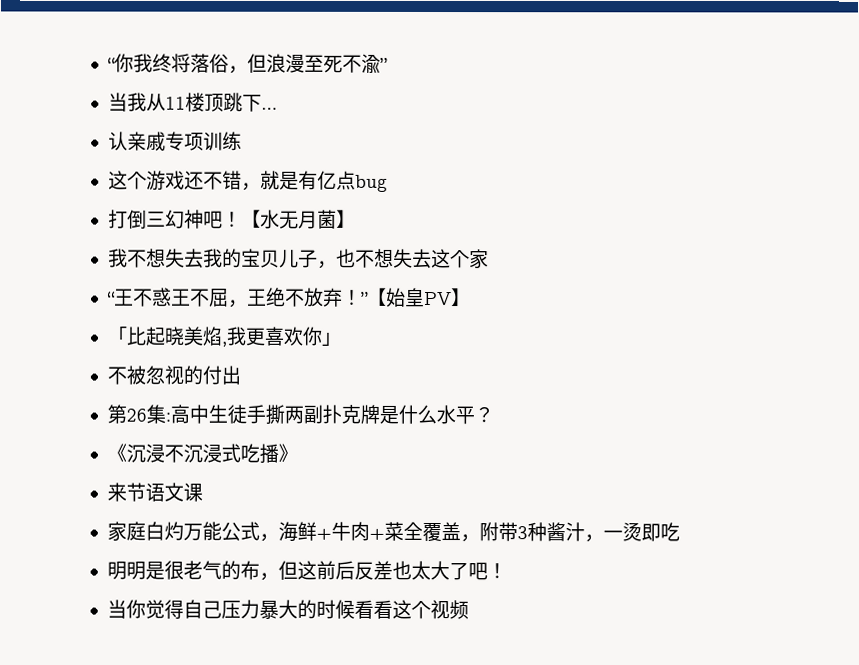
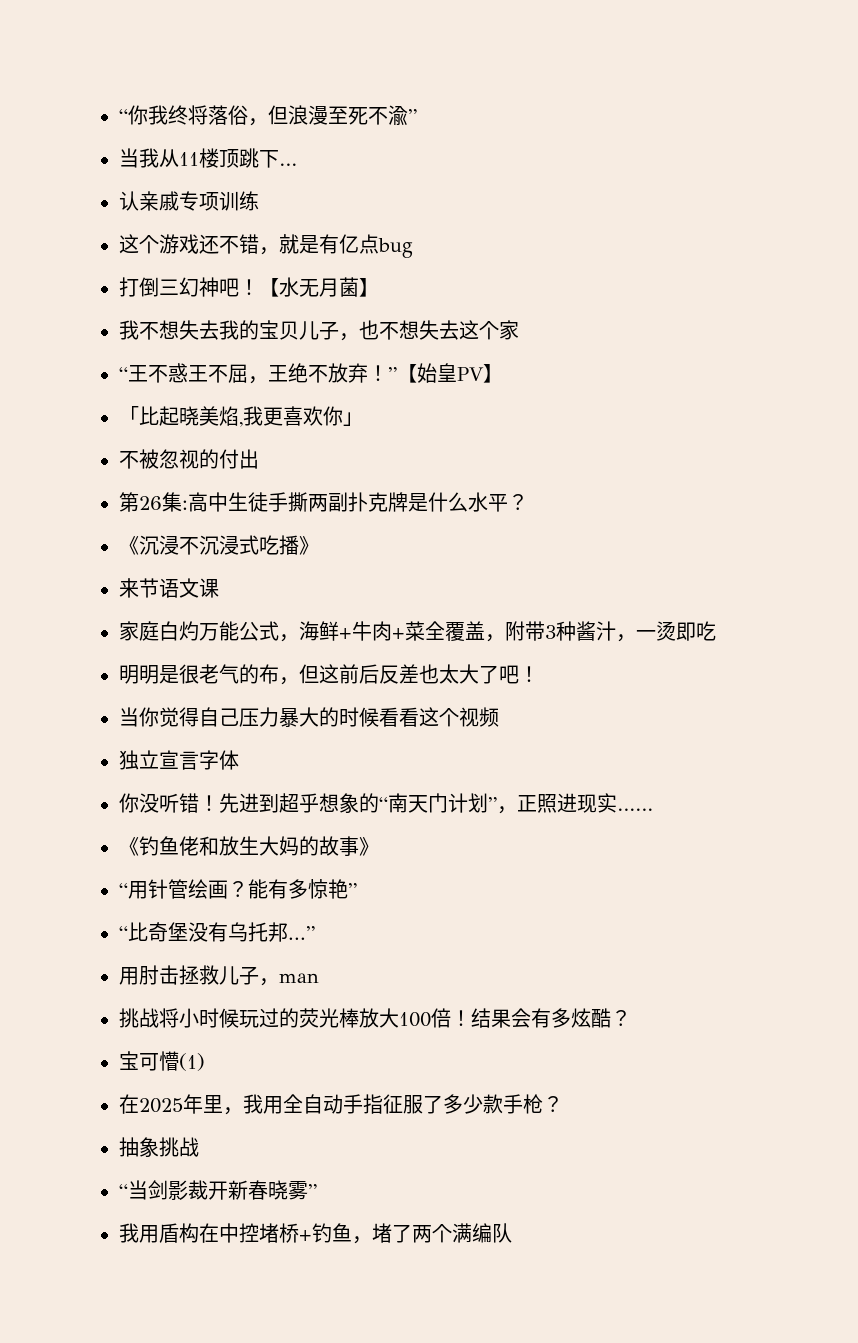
(469, 610) none -> [119,750,239,770] [119,793,653,814] [119,836,379,856] [119,879,357,899] [119,922,315,942] [119,965,319,986] [119,1008,631,1028] [119,1051,205,1071] [119,1094,563,1115] [119,1137,199,1157] [119,1180,317,1200] [119,1223,512,1244] // 独立宣言字体 // 你没听错！先进到超乎想象的“南天门计划”，正照进现实…… // 《钓鱼佬和放生大妈的故事》 // “用针管绘画？能有多惊艳” // “比奇堡没有乌托邦...” // 用肘击拯救儿子，man // 挑战将小时候玩过的荧光棒放大100倍！结果会有多炫酷？ // 宝可懵(1) // 在2025年里，我用全自动手指征服了多少款手枪？ // 抽象挑战 // “当剑影裁开新春晓雾” // 我用盾构在中控堵桥+钓鱼，堵了两个满编队

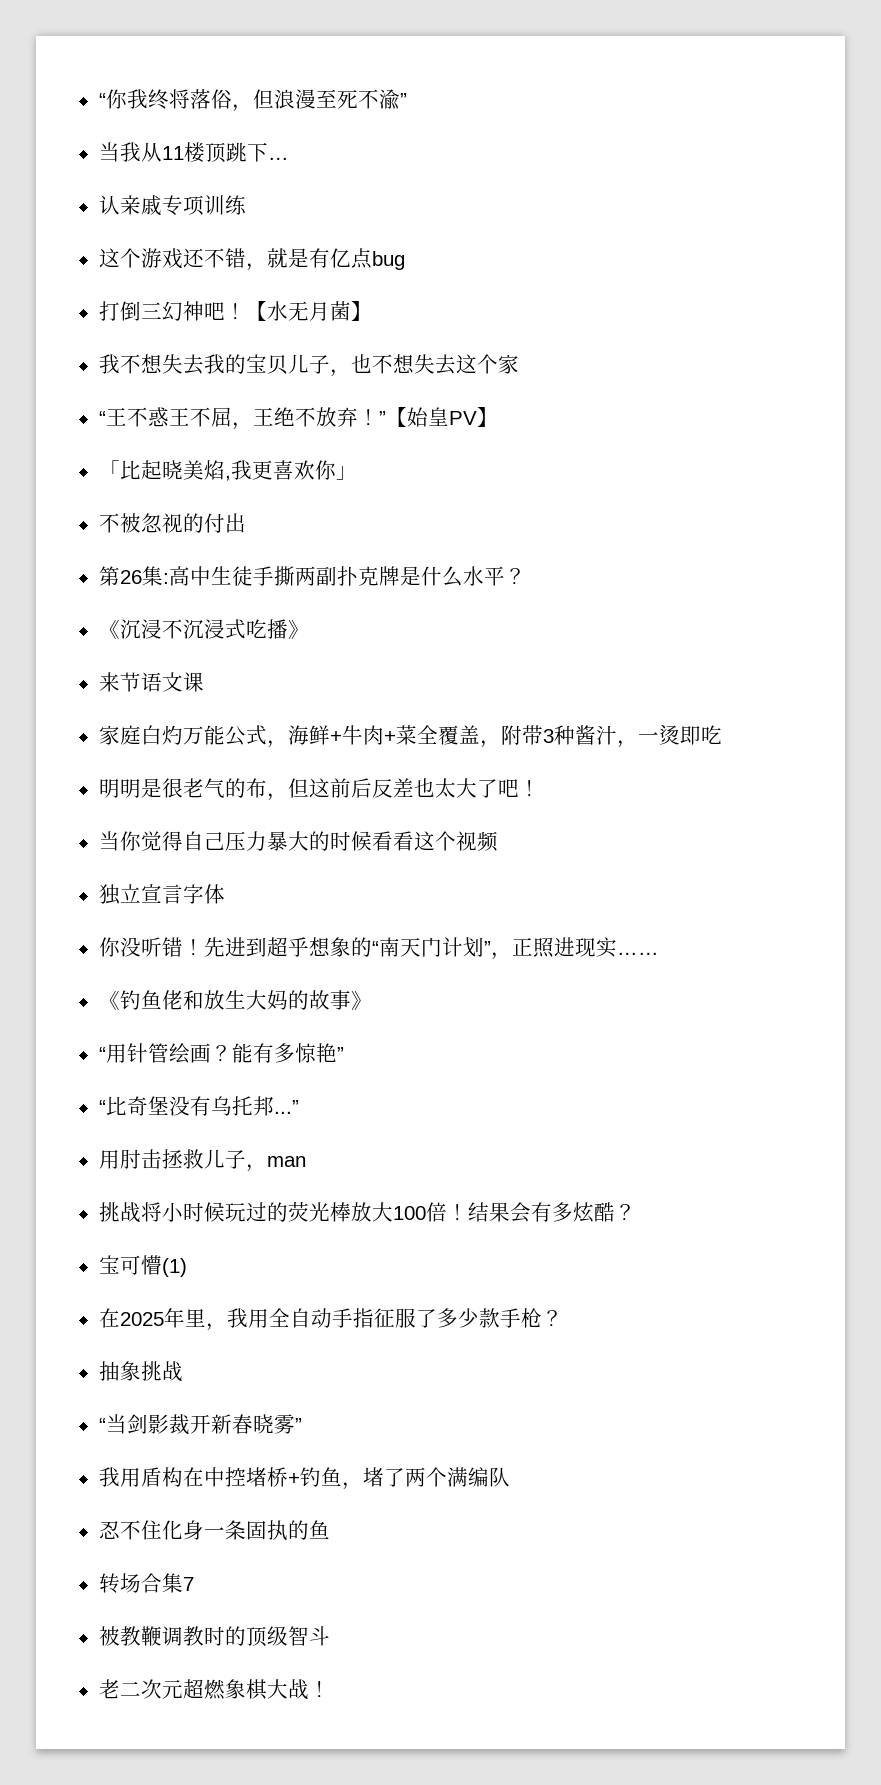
(512, 1233) none -> [98,1520,330,1541] [98,1573,194,1594] [98,1626,330,1647] [98,1679,330,1700] // 忍不住化身一条固执的鱼 // 转场合集7 // 被教鞭调教时的顶级智斗 // 老二次元超燃象棋大战！

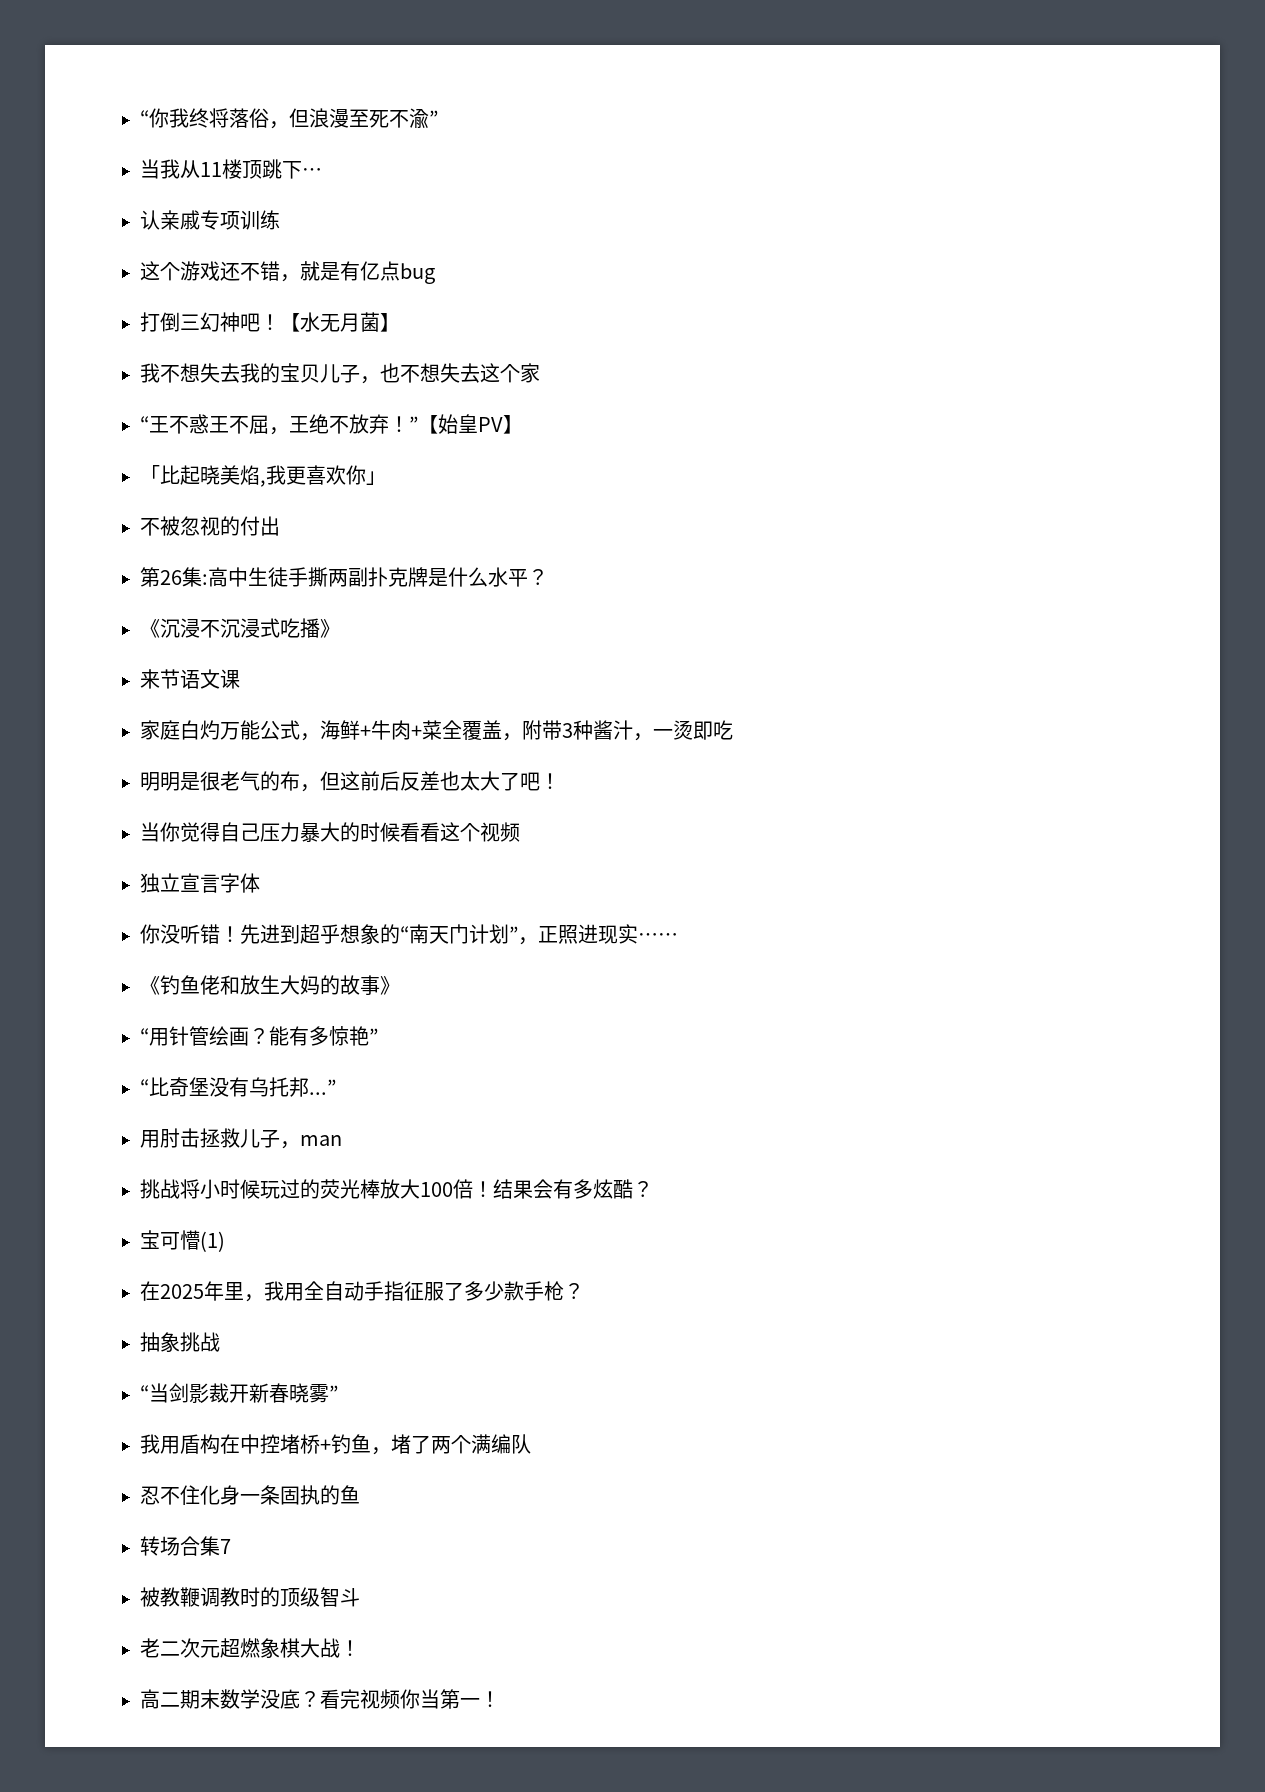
(330, 1689) none -> [140,1689,500,1709] // 高二期末数学没底？看完视频你当第一！

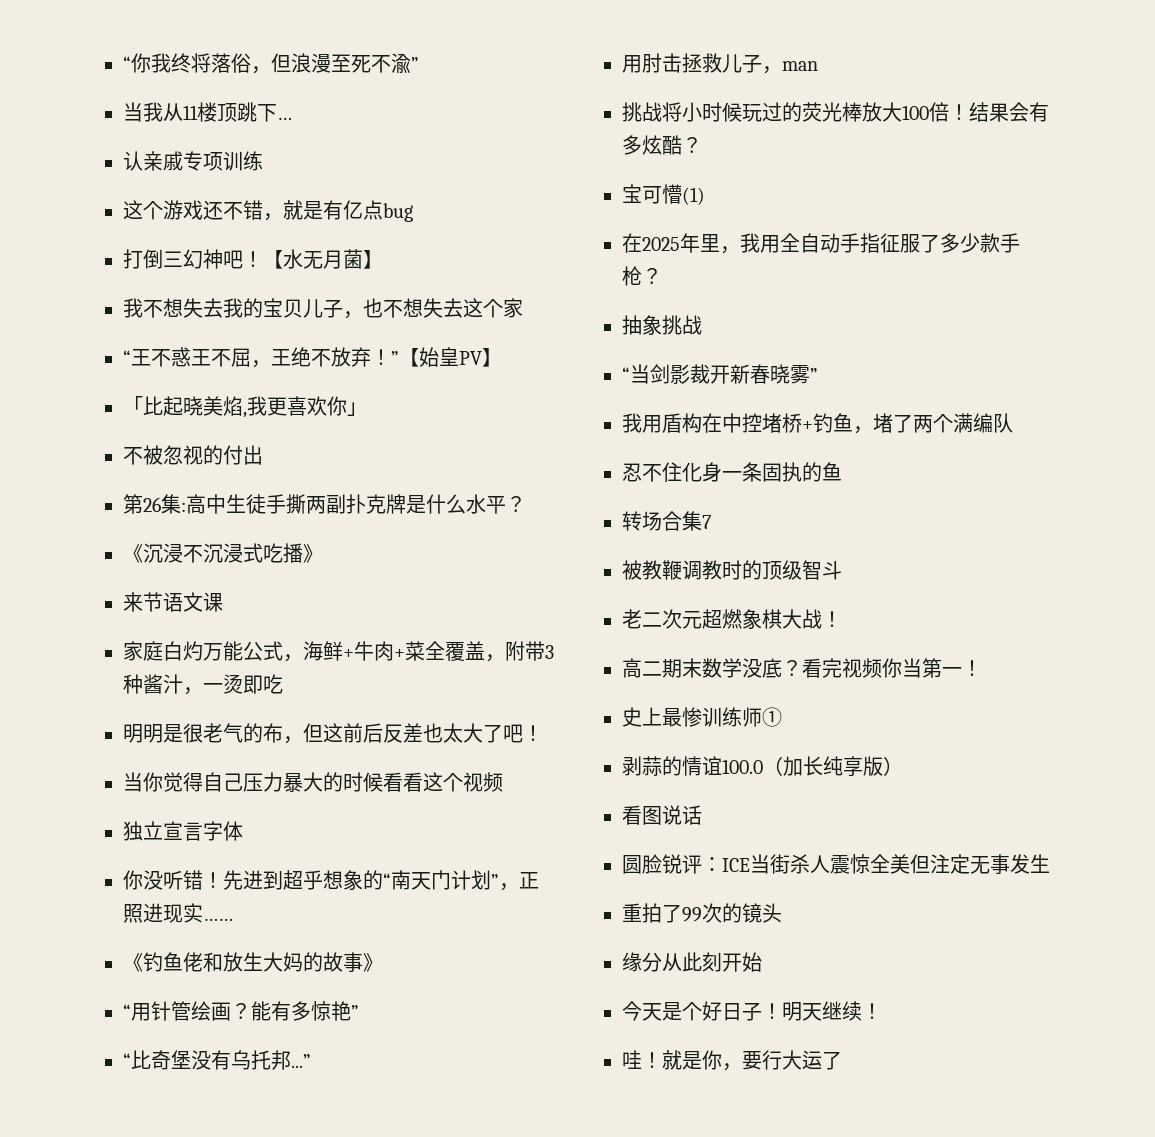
(500, 1699) none -> [622,707,782,727] [622,756,903,777] [622,805,702,825] [622,854,1050,874] [622,903,782,923] [622,952,762,972] [622,1001,882,1021] [622,1050,842,1071] // 史上最惨训练师① // 剥蒜的情谊100.0（加长纯享版） // 看图说话 // 圆脸锐评：ICE当街杀人震惊全美但注定无事发生 // 重拍了99次的镜头 // 缘分从此刻开始 // 今天是个好日子！明天继续！ // 哇！就是你，要行大运了

